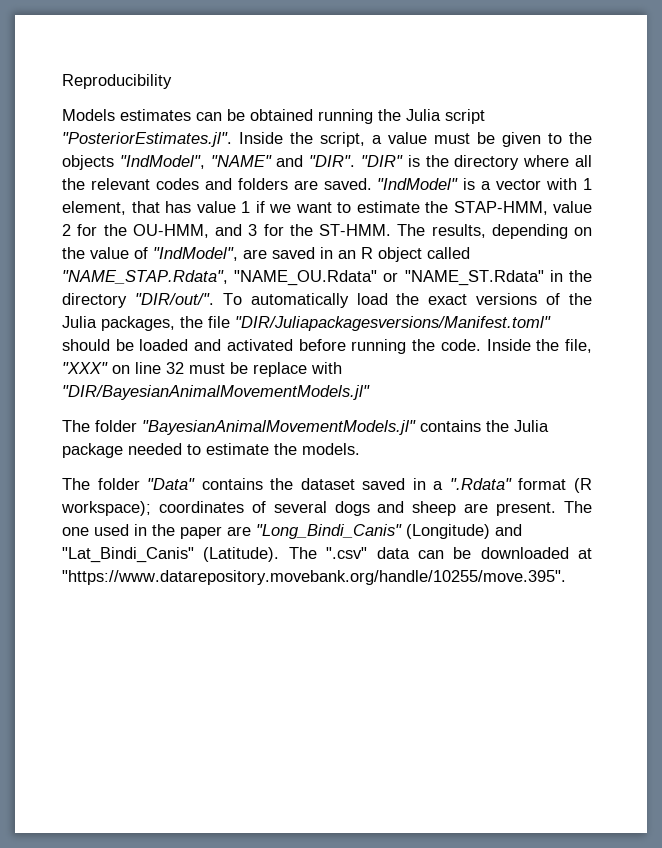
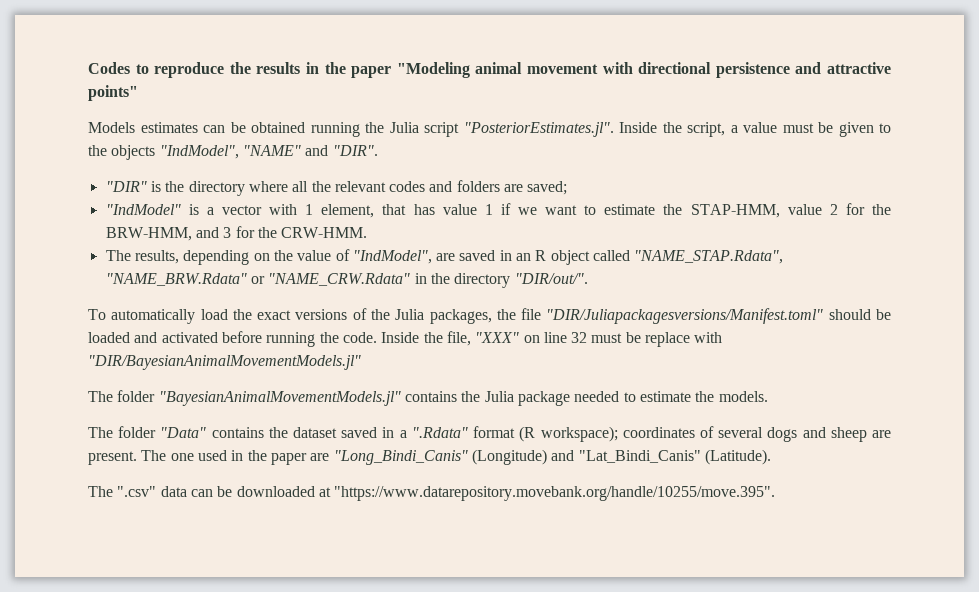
[62,74,172,89] Reproducibility -> [88,62,892,78] [88,85,138,101] Codes to reproduce the results in the paper "Modeling animal movement with directional persistence and attractive points"
(356, 161) none -> (378, 150) //
[323,178,372,190] saved. -> [527,181,568,195] saved; //
[132,224,209,238] OU-HMM, -> [105,227,192,241] BRW-HMM,
[319,224,391,236] ST-HMM. -> [281,227,368,238] CRW-HMM. //
[234,270,544,286] "NAME_OU.Rdata" or "NAME_ST.Rdata" -> [105,273,411,286] "NAME_BRW.Rdata" or "NAME_CRW.Rdata"
(214, 299) none -> (588, 278) //
(280, 554) none -> (771, 457) //

